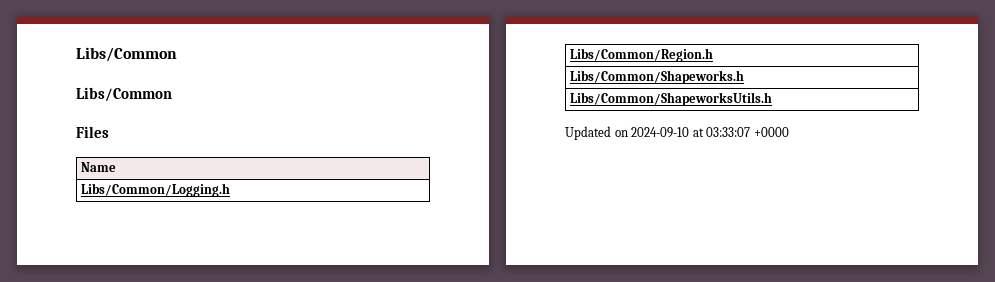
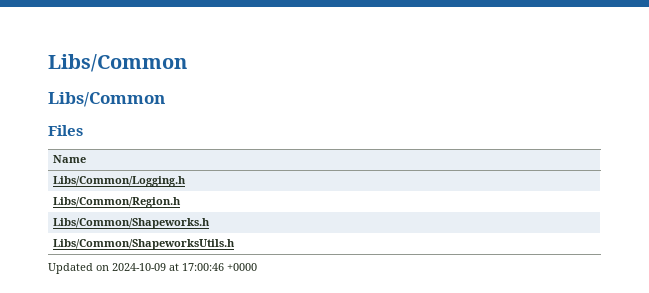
[631,127,751,138] 2024-09-10 at 03:33:07 -> [112,263,224,271] 2024-10-09 at 17:00:46

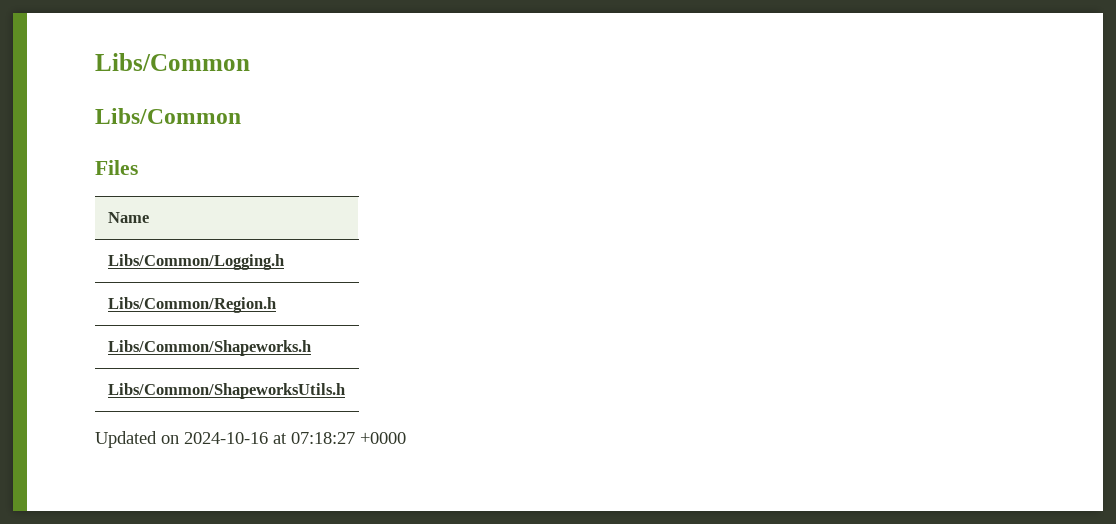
[112,263,224,271] 2024-10-09 at 17:00:46 -> [184,432,355,444] 2024-10-16 at 07:18:27

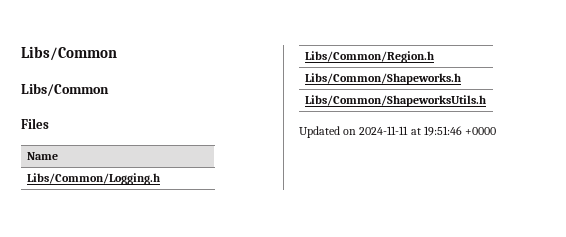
[184,432,355,444] 2024-10-16 at 07:18:27 -> [359,126,462,136] 2024-11-11 at 19:51:46

